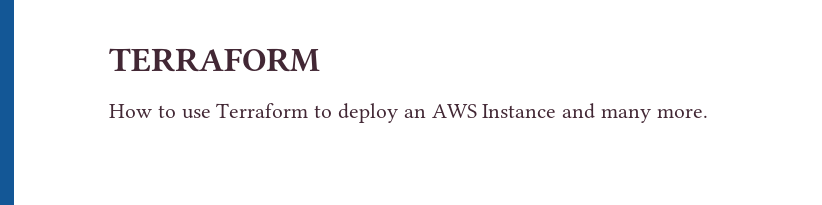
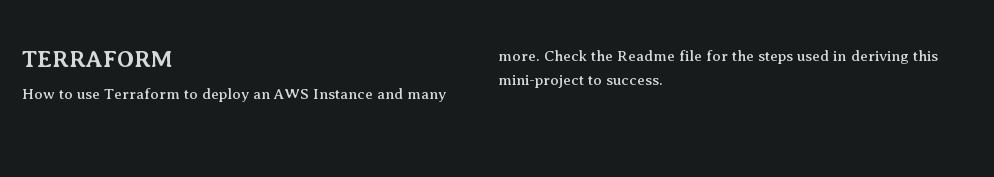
(708, 113) none -> [544,50,938,64] [498,75,664,88] Check the Readme file for the steps used in deriving this mini-project to success.

